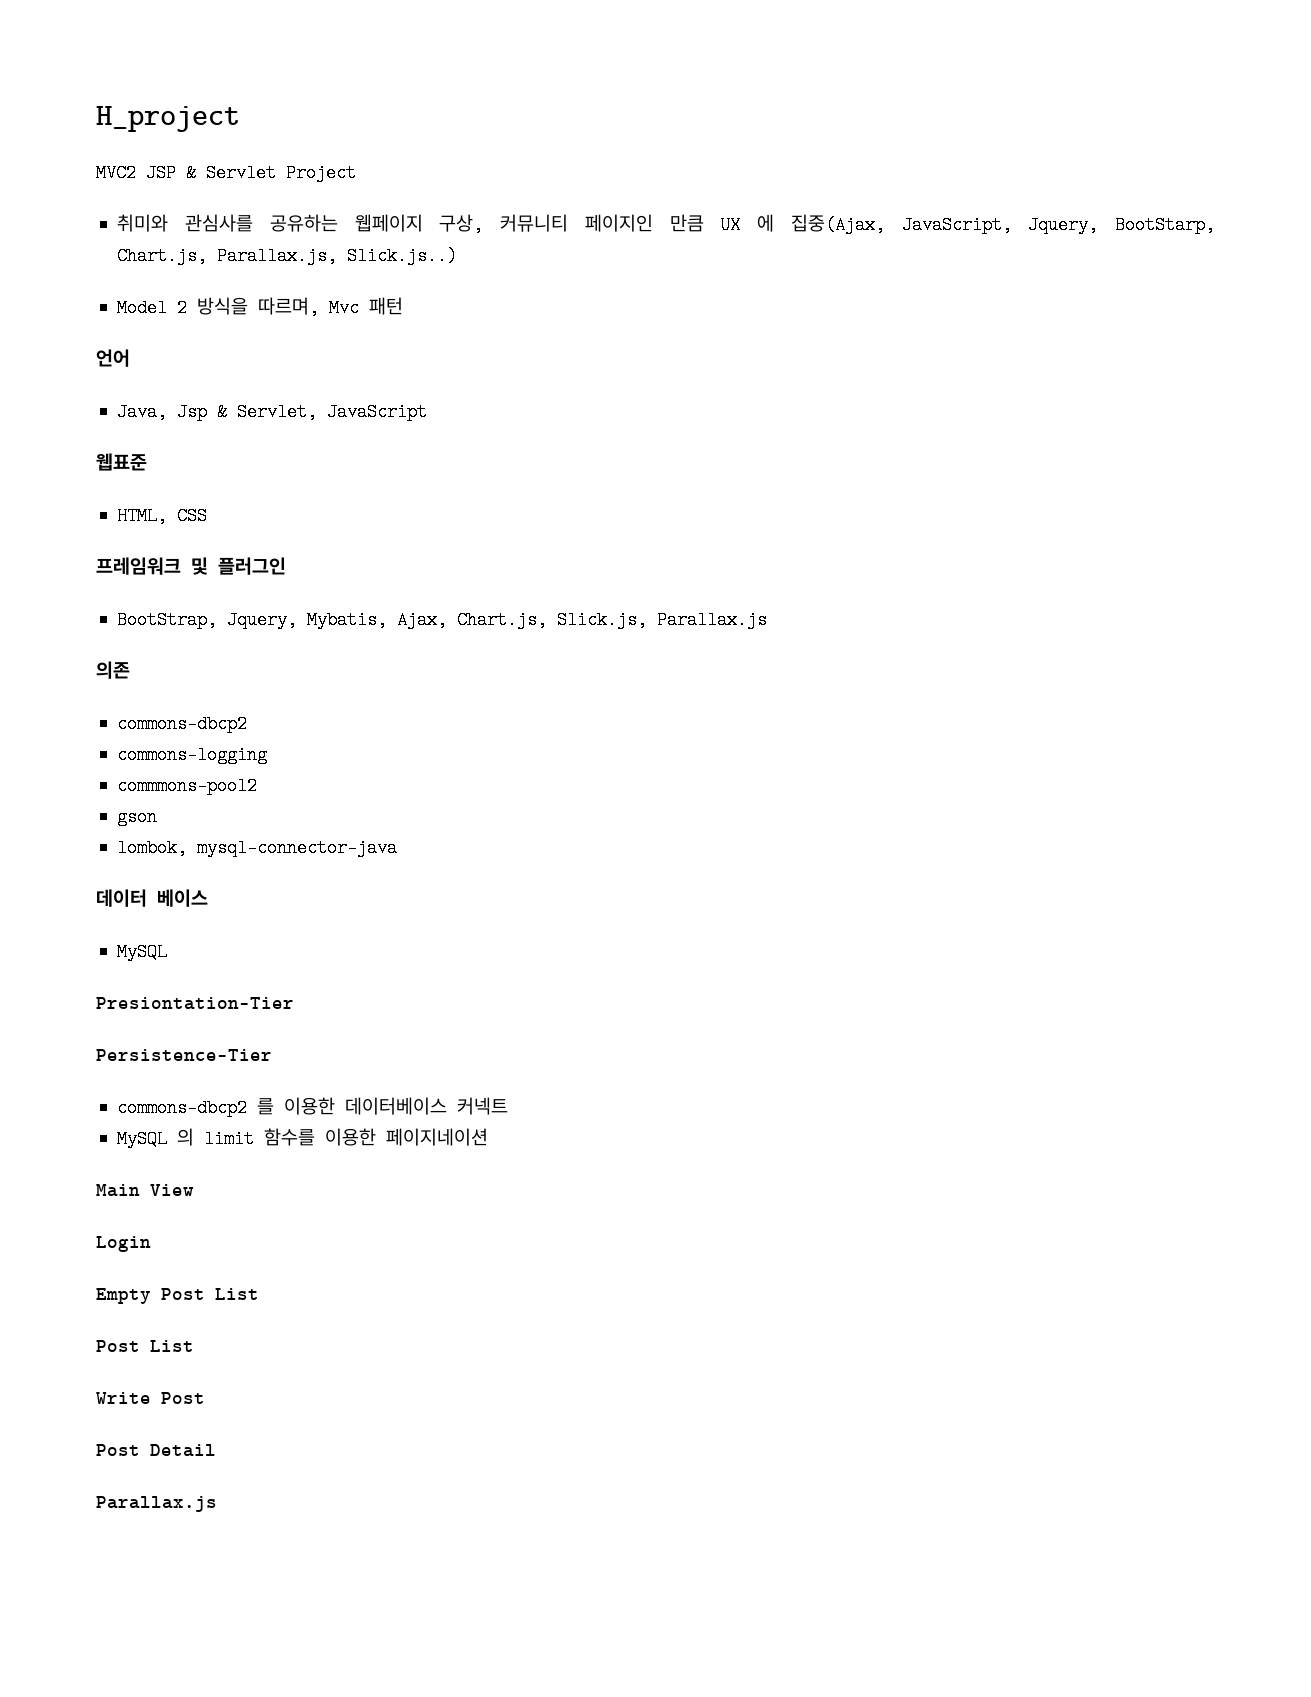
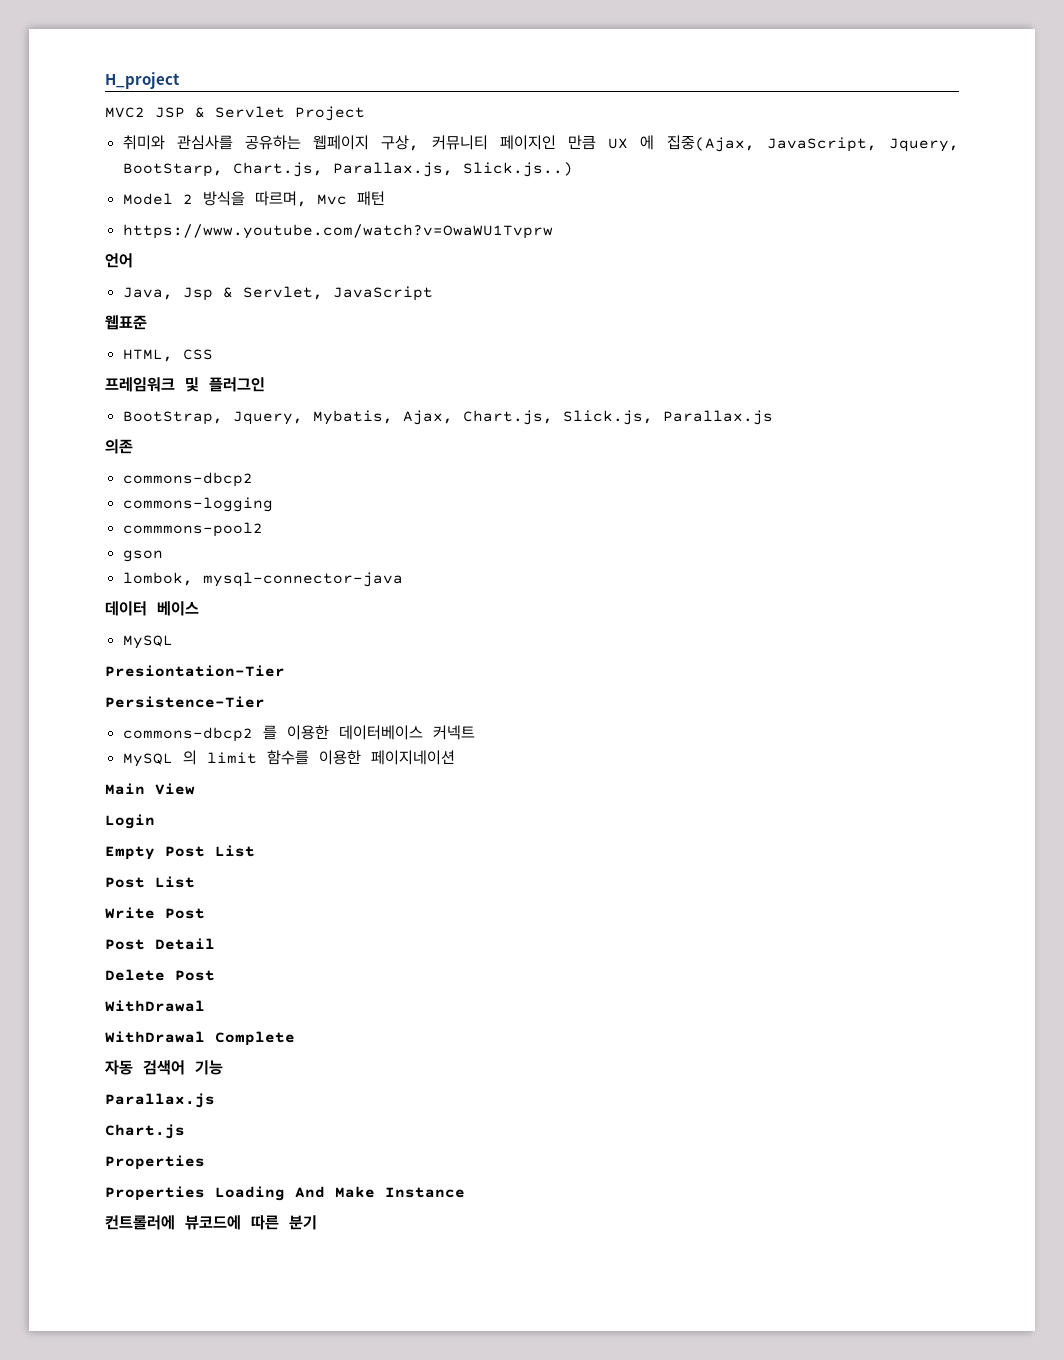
(404, 306) none -> [122,224,553,239] // https://www.youtube.com/watch?v=OwaWU1Tvprw
[96,1496,217,1512] Parallax.js -> [105,969,215,981] [105,1000,205,1012] [105,1031,295,1046] [105,1060,223,1075] [105,1093,215,1108] [105,1124,185,1139] [105,1155,205,1170] [105,1186,465,1201] [105,1215,317,1230] Delete Post // WithDrawal // WithDrawal Complete // 자동 검색어 기능 // Parallax.js // Chart.js // Properties // Properties Loading And Make Instance // 컨트롤러에 뷰코드에 따른 분기

